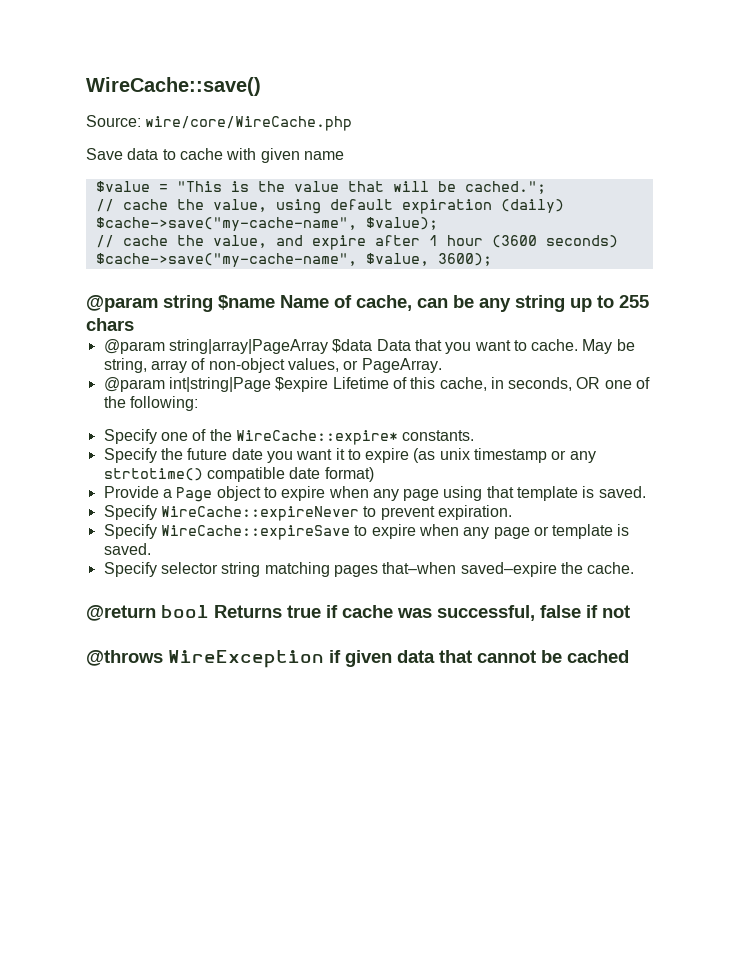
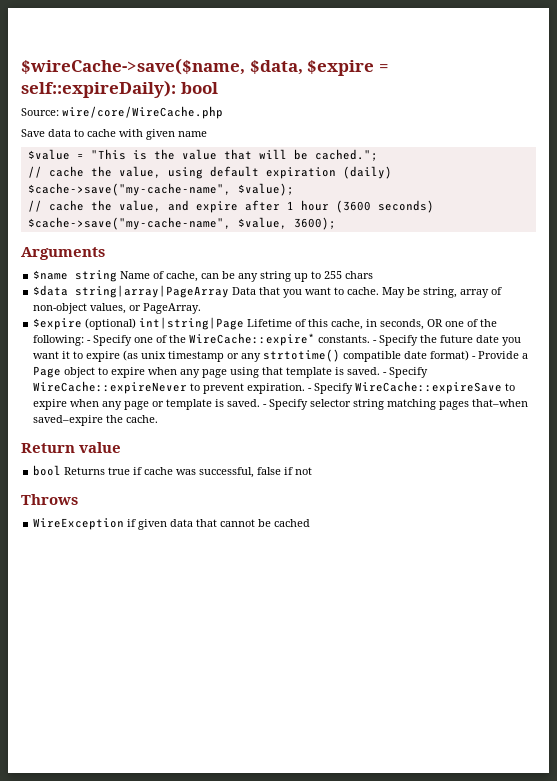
[86,77,261,96] WireCache::save() -> [21,58,389,76] [21,80,218,98] $wireCache->save($name, $data, $expire = self::expireDaily): bool
[86,295,275,312] @param string $name -> [21,247,105,260] [33,270,118,282] Arguments // $name string
[103,339,373,354] @param string|array|PageArray $data -> [33,285,230,298] $data string|array|PageArray
[103,377,329,392] @param int|string|Page $expire -> [33,317,245,330] $expire (optional) int|string|Page
(198, 403) // -> [87,340,92,343] -
(475, 435) // -> [373,340,378,343] -
(374, 474) // -> [472,356,477,359] -
(646, 492) // -> [383,372,388,375] -
(512, 512) // -> [308,388,313,391] -
(151, 549) // -> [263,404,268,407] -
[86,605,156,621] @return -> [21,442,122,453] Return value //
[86,650,163,666] @throws -> [21,494,78,505] Throws //

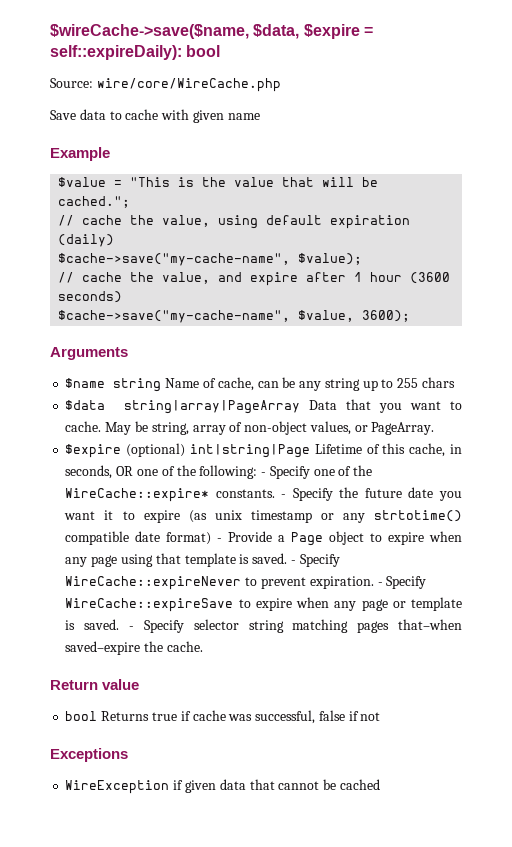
(207, 134) none -> [50,147,110,161] // Example
[21,494,78,505] Throws -> [50,748,128,762] Exceptions

